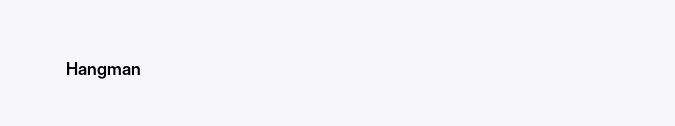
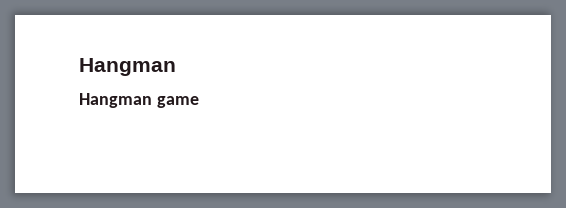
[66,62,141,79] Hangman -> [79,58,176,76] [79,93,199,108] Hangman // Hangman game

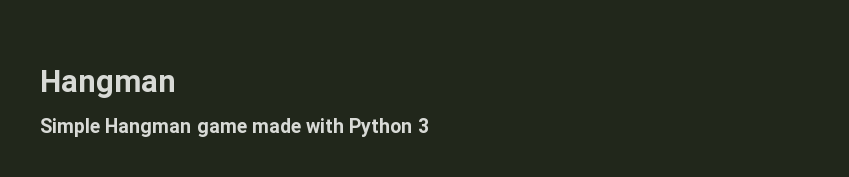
(176, 67) none -> [40,118,100,137] Simple
(199, 102) none -> [251,118,429,137] made with Python 3

